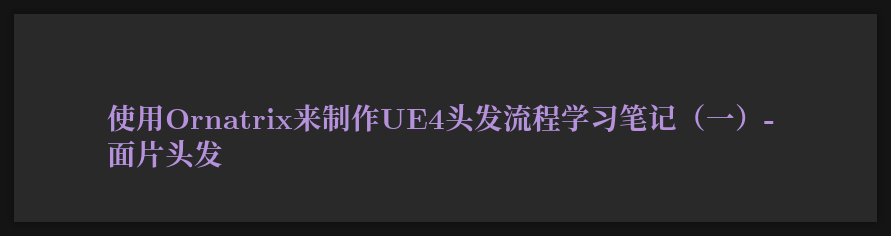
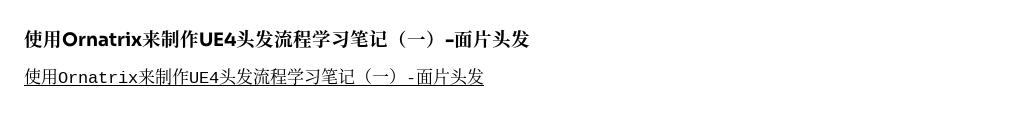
(223, 154) none -> [24,68,484,86] // 使用Ornatrix来制作UE4头发流程学习笔记（一）-面片头发

